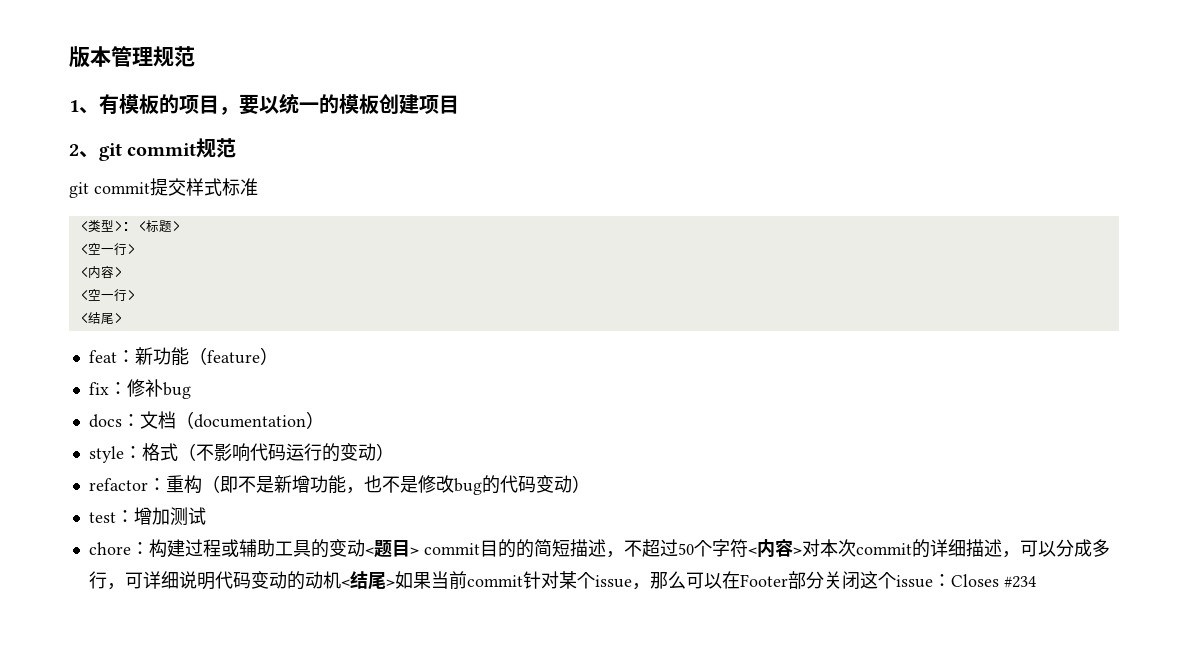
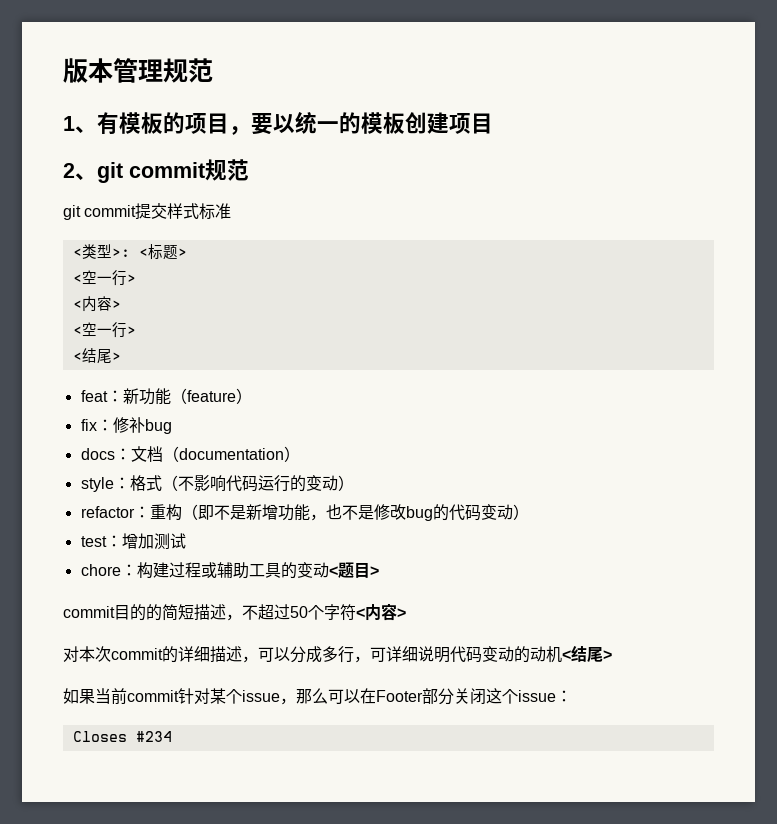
(419, 551) none -> (379, 571) //
(802, 551) none -> (406, 613) //
(395, 583) none -> (612, 655) //
(951, 580) none -> (572, 696) //

